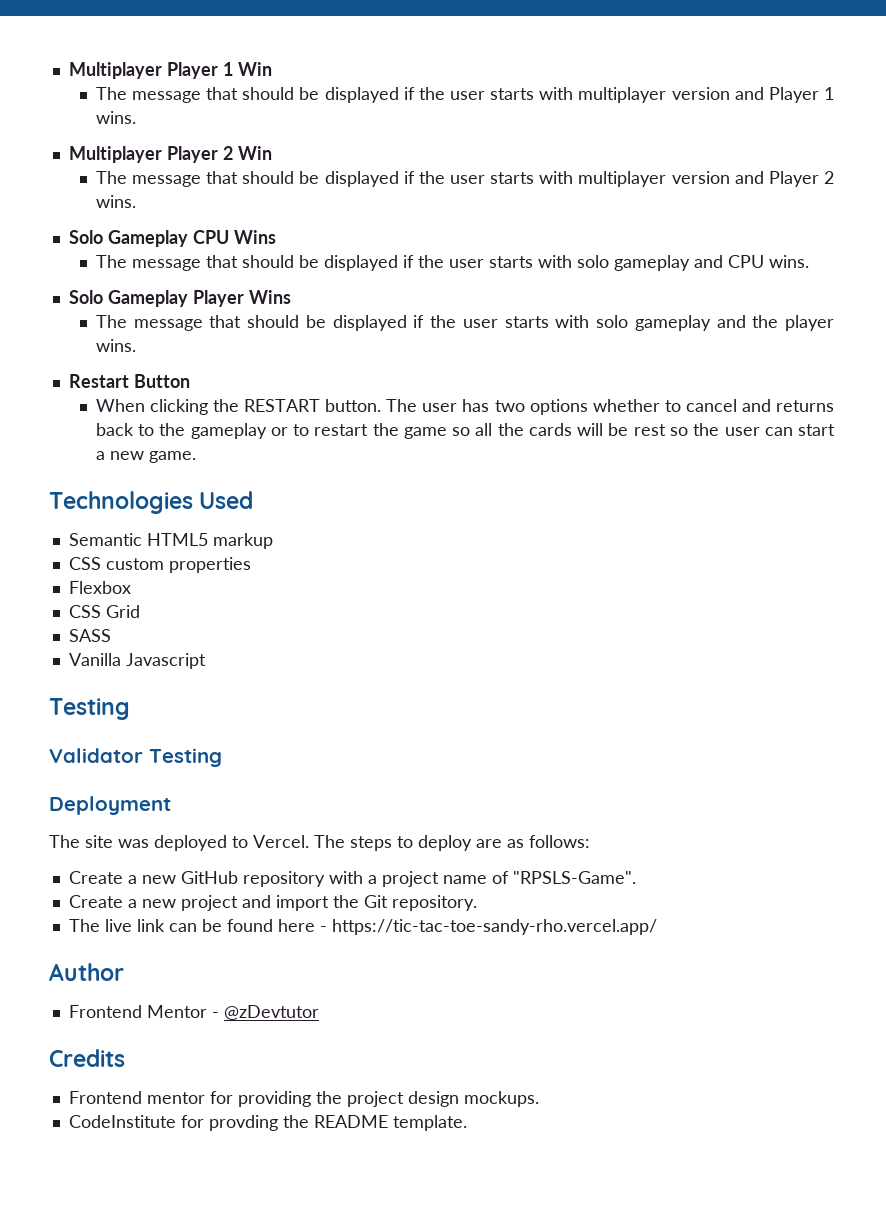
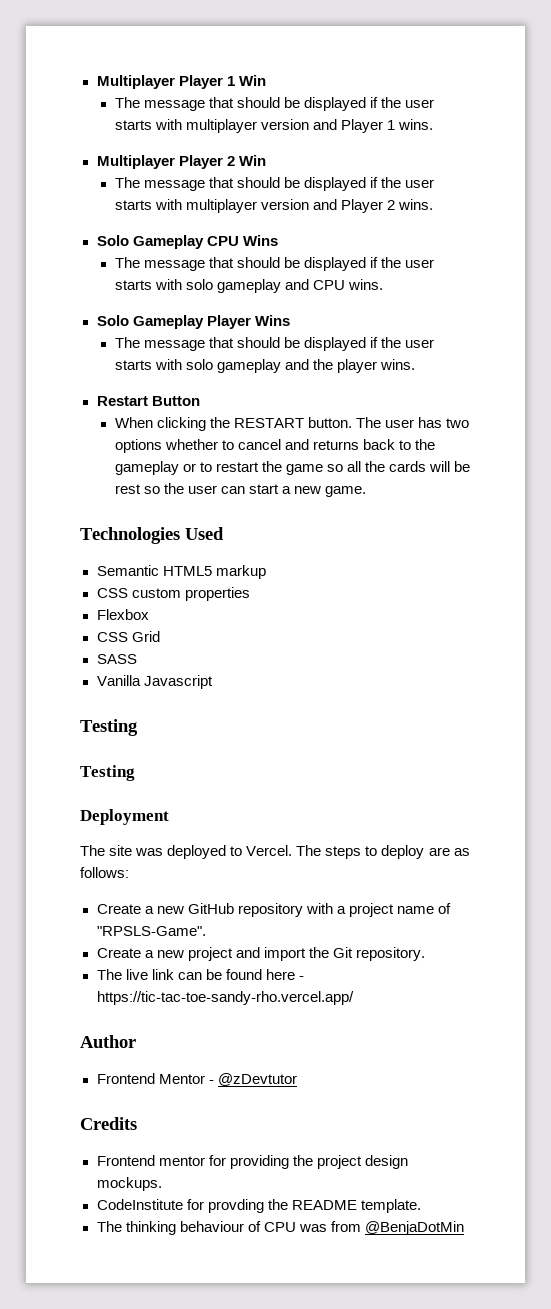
[49,748,143,763] Validator -> (138, 727) none
(467, 1123) none -> [96,1221,464,1235] // The thinking behaviour of CPU was from @BenjaDotMin

